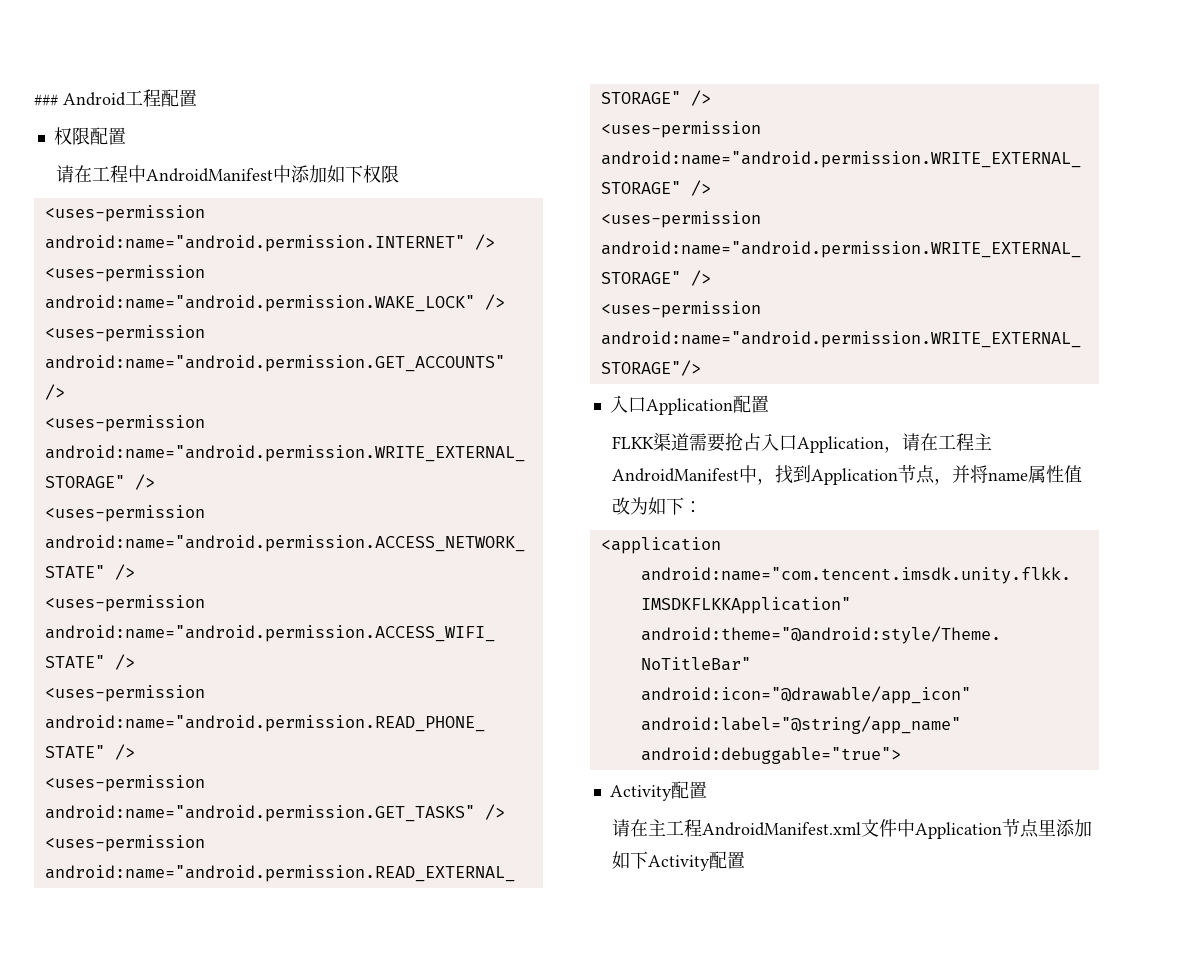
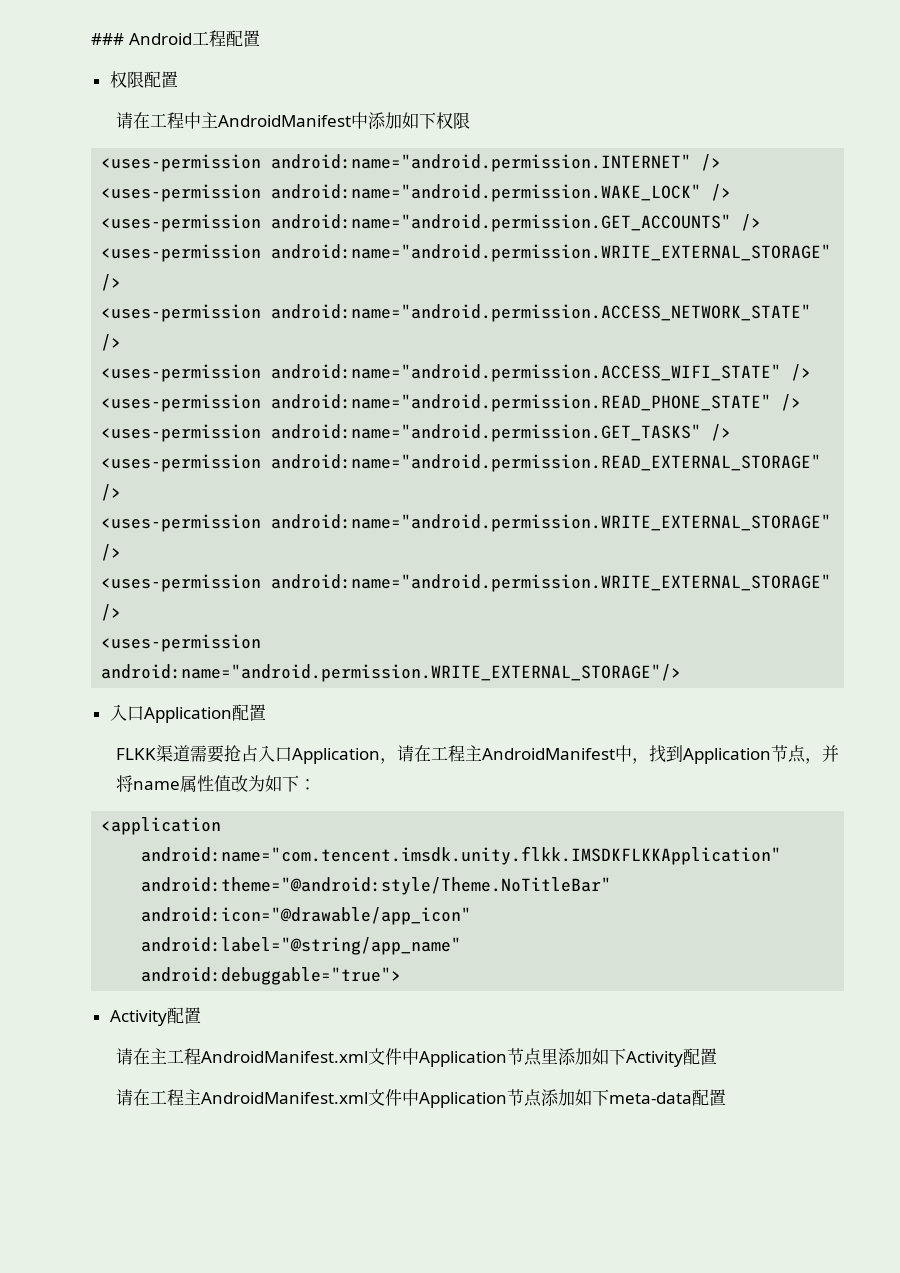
(147, 174) none -> [200,112,218,128] 主
(746, 860) none -> [115,1089,726,1108] // 请在工程主AndroidManifest.xml文件中Application节点添加如下meta-data配置

